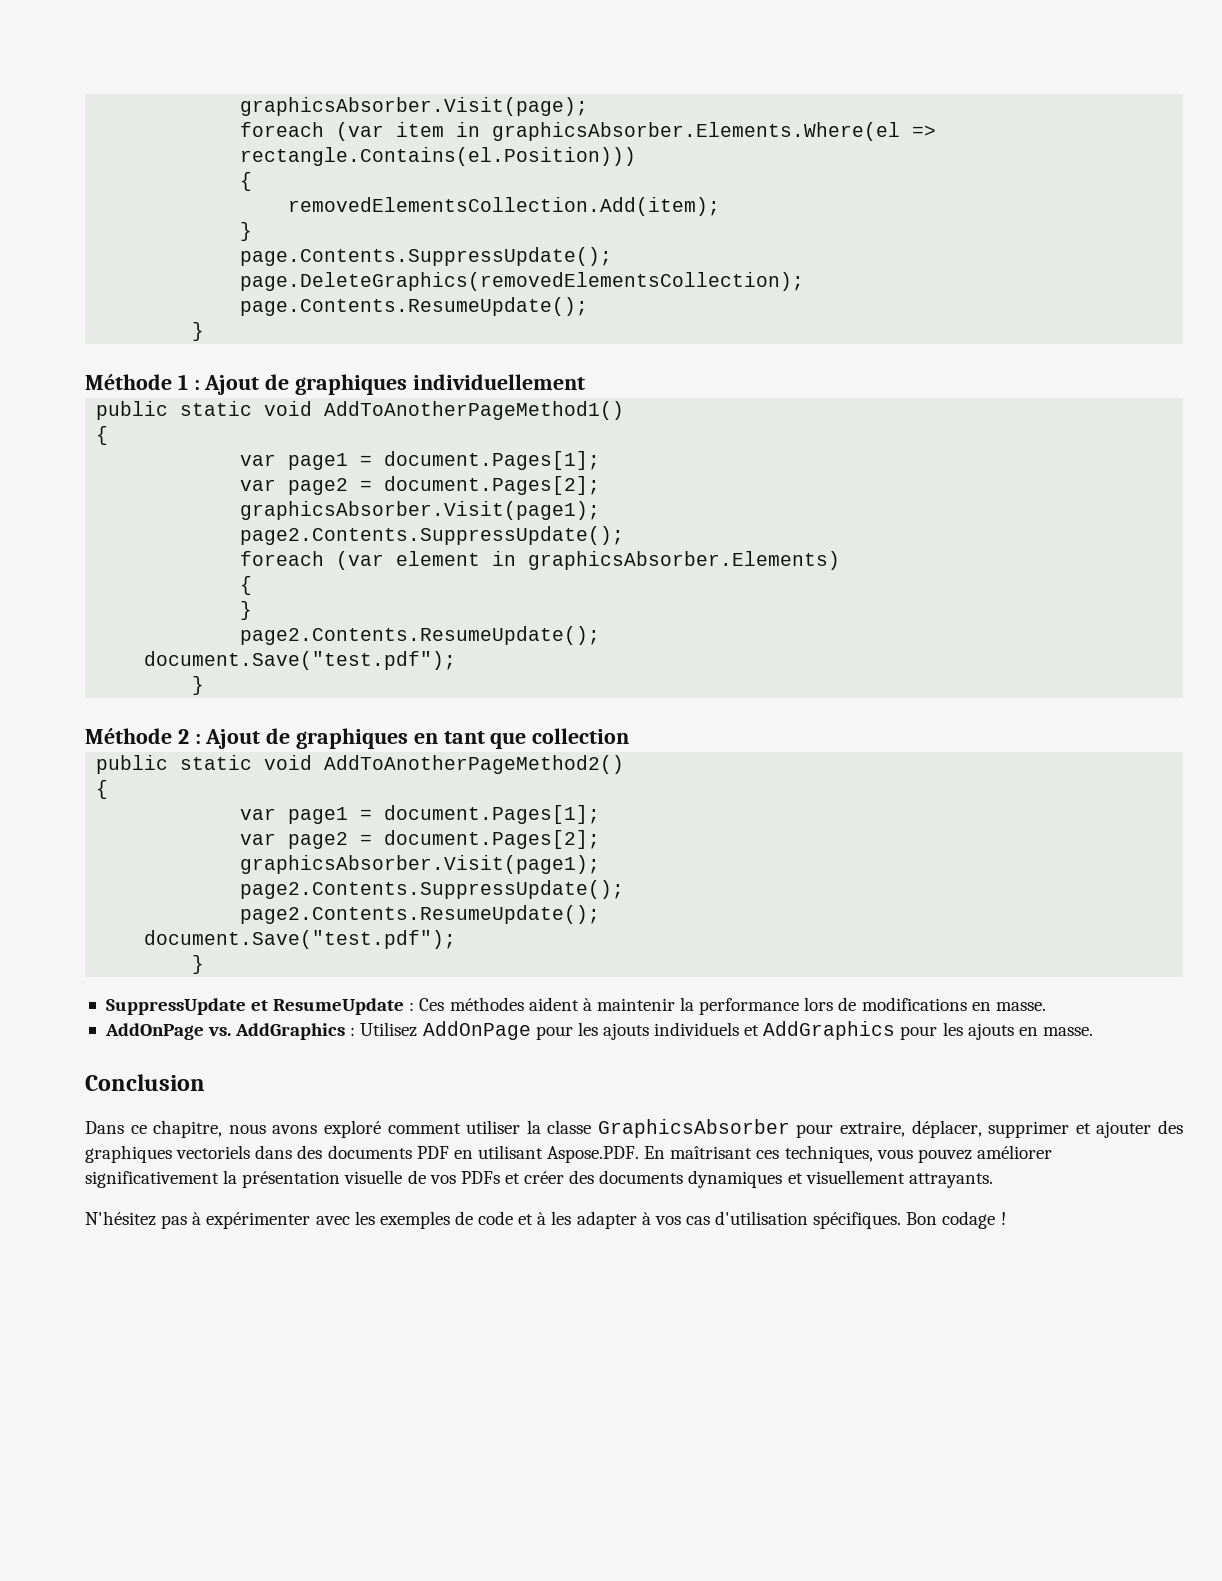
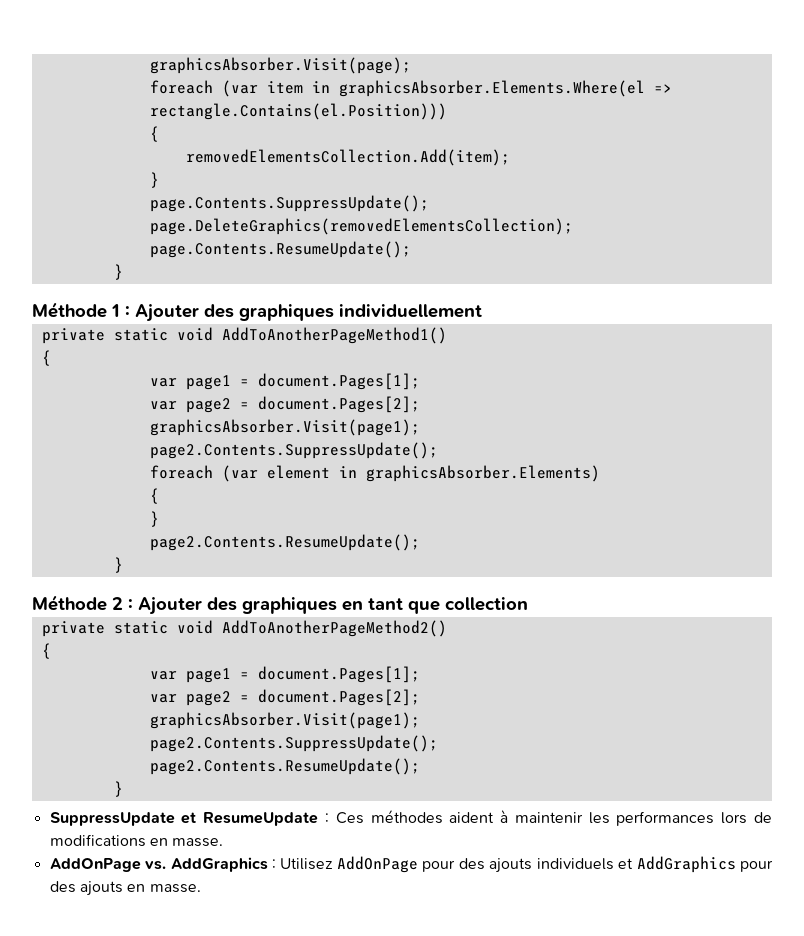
[204,374,290,395] Ajout de -> [135,304,234,322] Ajouter des
[96,401,169,420] public -> [41,328,105,344] private
[144,651,457,670] // document.Save("test.pdf"); -> (420, 542) none
[205,728,291,749] Ajout de -> [138,597,237,615] Ajouter des
[96,755,169,774] public -> [41,621,105,637] private
[144,930,457,949] // document.Save("test.pdf"); -> (420, 766) none
[680,997,800,1015] la performance -> [588,811,715,826] les performances
[577,1022,598,1036] les -> [458,858,485,870] des
[942,1022,963,1036] les -> [49,881,76,893] des
[85,1074,205,1091] [85,1119,1183,1138] [85,1145,1052,1163] [85,1170,993,1188] [85,1211,1006,1229] // Conclusion // Dans ce chapitre, nous avons exploré comment utiliser la classe GraphicsAbsorber pour extraire, déplacer, supprimer et ajouter des graphiques vectoriels dans des documents PDF en utilisant Aspose.PDF. En maîtrisant ces techniques, vous pouvez améliorer significativement la présentation visuelle de vos PDFs et créer des documents dynamiques et visuellement attrayants. // N'hésitez pas à expérimenter avec les exemples de code et à les adapter à vos cas d'utilisation spécifiques. Bon codage ! -> (201, 888) none

